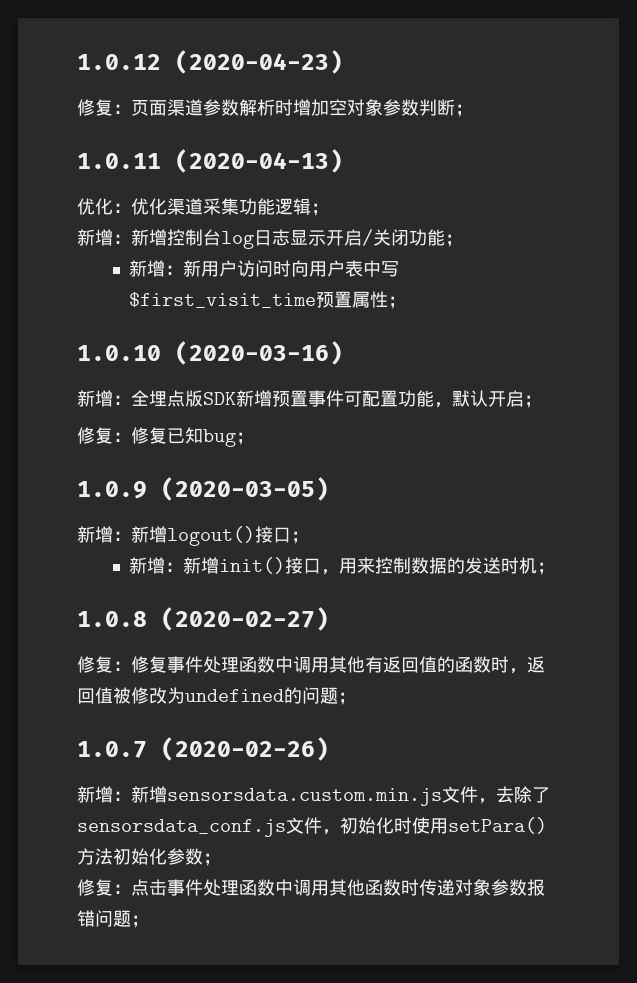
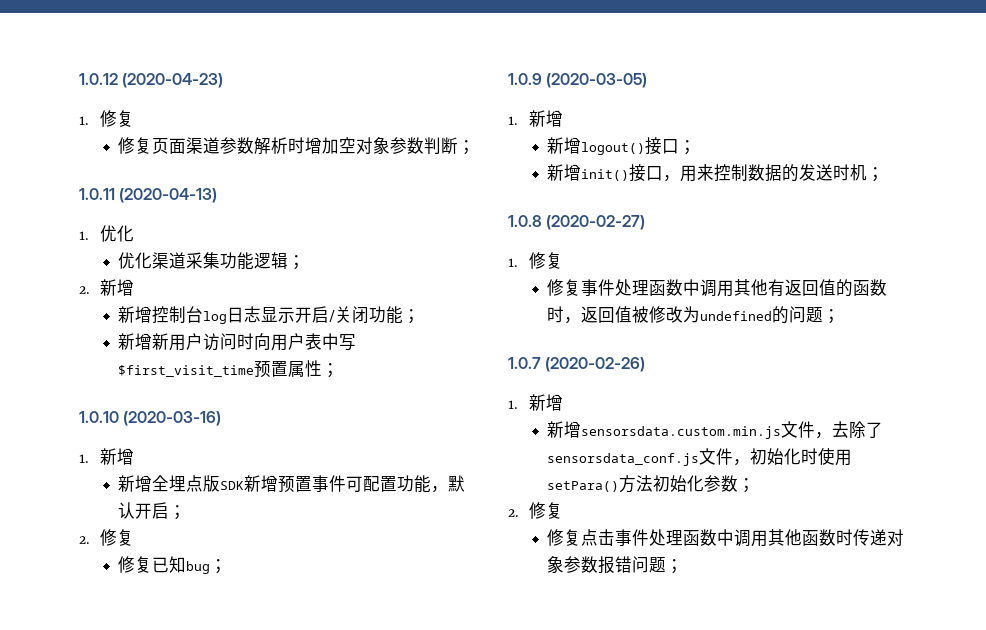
[77,99,131,116] 修复： -> [79,110,135,127] [118,137,153,154] 1.修复 // 修复
[77,198,131,215] 优化： -> [79,225,135,242] 1.优化 //
[77,229,131,246] 新增： -> [79,279,135,296] 2.新增 //
[165,265,184,275] ： -> (153, 341) none
[77,390,131,407] 新增： -> [79,448,135,465] [118,475,153,492] 1.新增 // 新增
[77,427,131,444] 修复： -> [79,529,135,546] 2.修复 //
[77,526,131,543] 新增： -> [508,110,564,127] 1.新增 //
[165,557,220,574] ：新增 -> (582, 172) none
[77,656,131,673] 修复： -> [508,252,564,269] 1.修复 //
[77,786,131,803] 新增： -> [508,394,564,411] 1.新增 //
[77,879,131,896] 修复： -> [508,502,564,519] [547,529,582,546] 2.修复 // 修复

